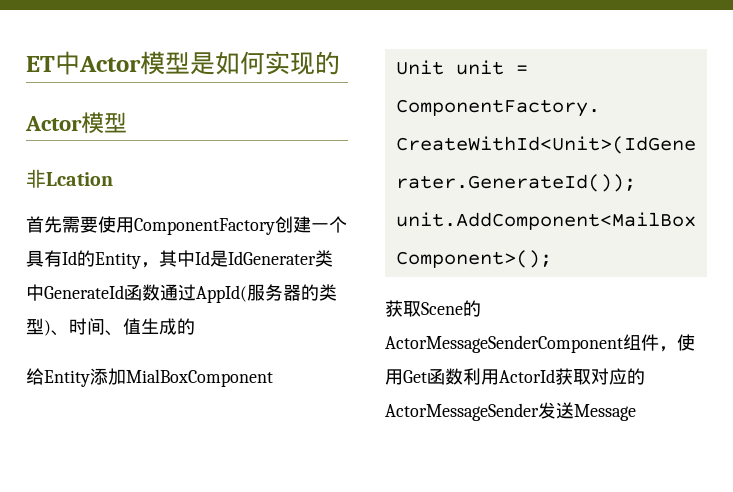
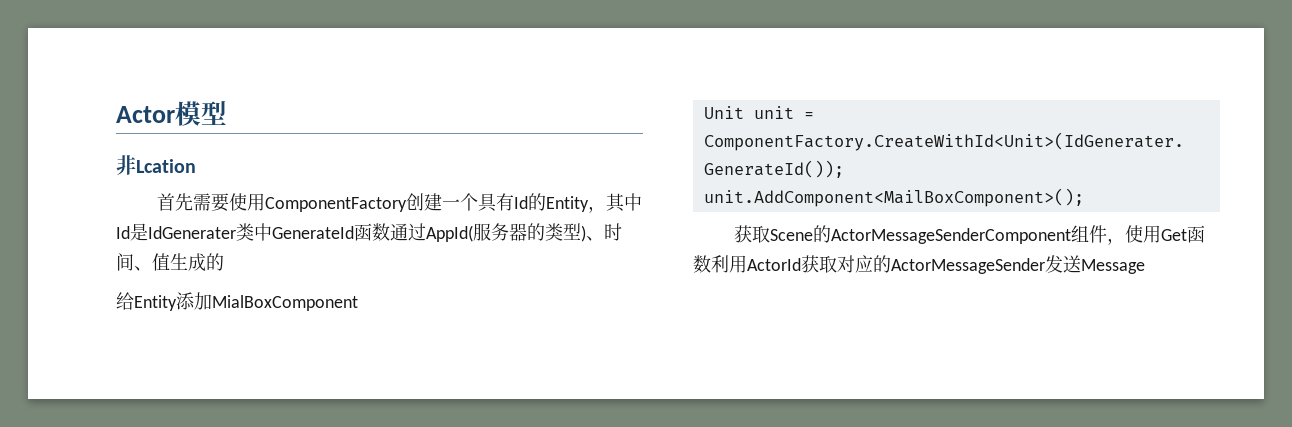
[26,51,340,75] ET中Actor模型是如何实现的 // -> (116, 114) none

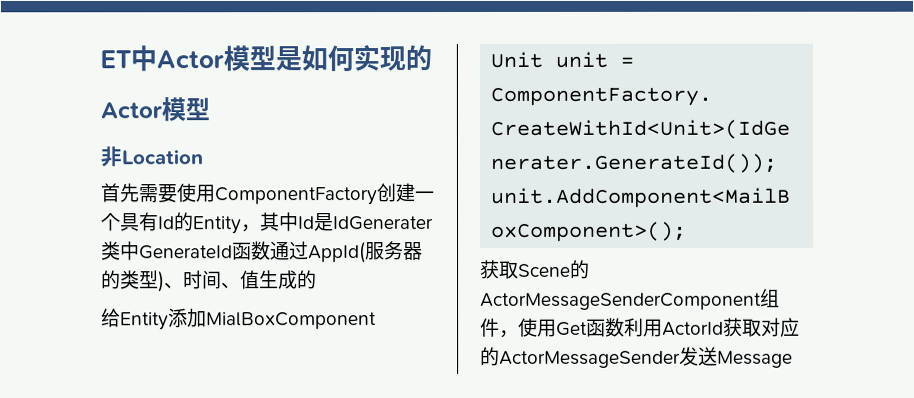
(116, 114) none -> [100,45,432,73] ET中Actor模型是如何实现的 //
[136,159,196,173] Lcation -> [121,149,203,165] Location

